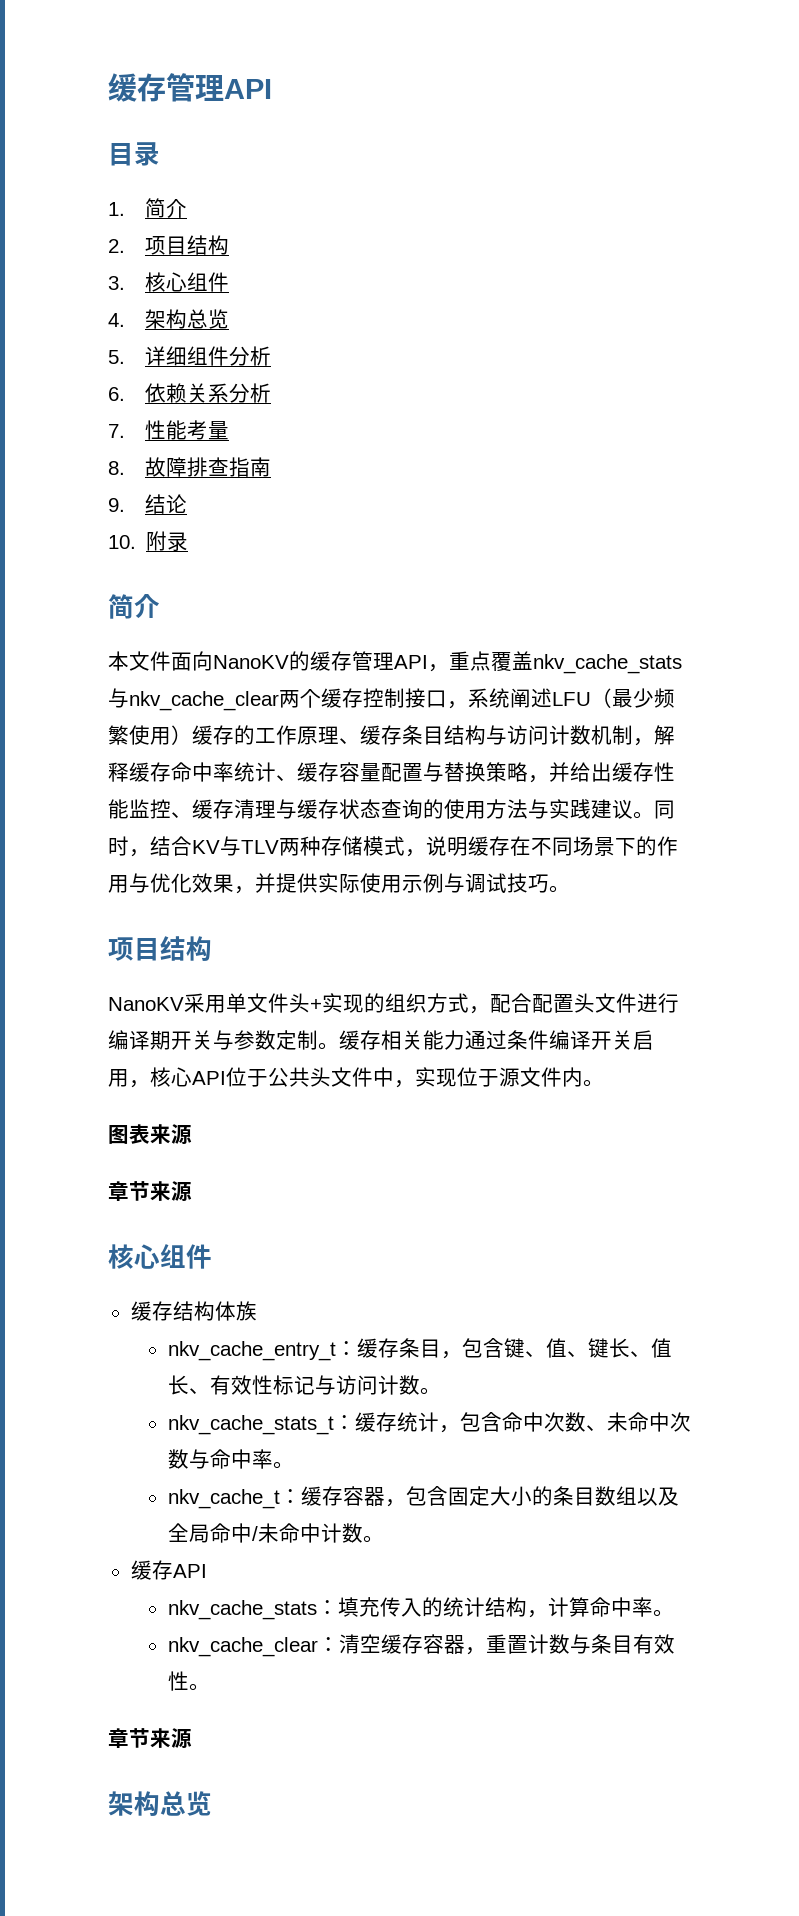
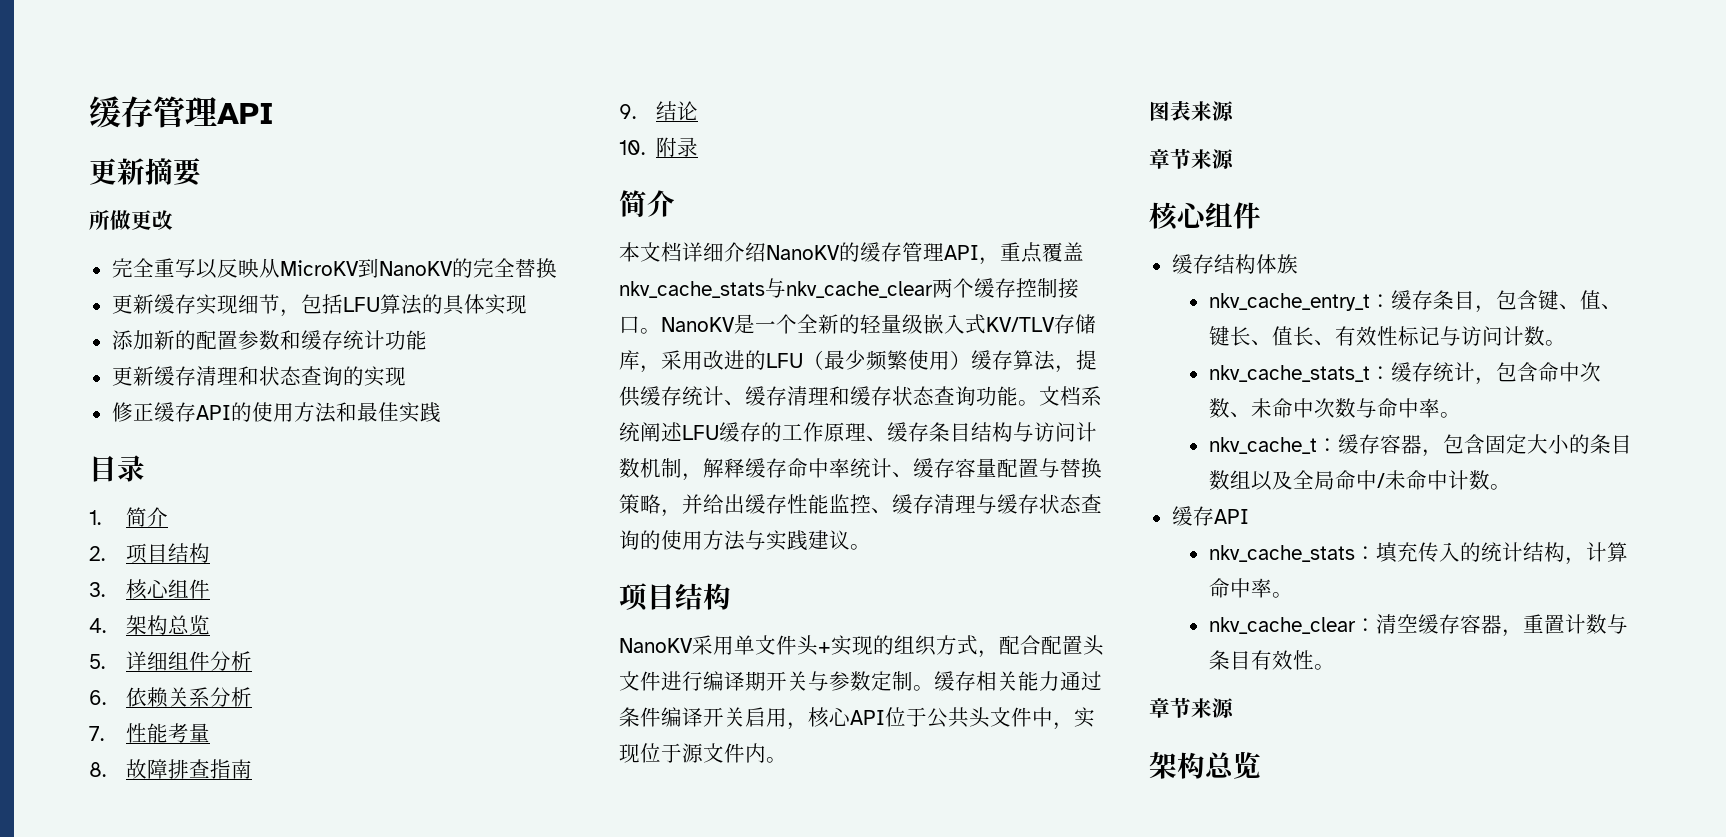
[108,73,272,102] 缓存管理API -> [89,96,274,128] [89,158,202,186] [89,210,173,230] [111,258,557,279] [111,294,527,317] [111,330,427,350] [111,366,406,387] [111,402,441,423] 缓存管理API // 更新摘要 // 所做更改 // 完全重写以反映从MicroKV到NanoKV的完全替换 // 更新缓存实现细节，包括LFU算法的具体实现 // 添加新的配置参数和缓存统计功能 // 更新缓存清理和状态查询的实现 // 修正缓存API的使用方法和最佳实践
[150,651,213,671] 件面向 -> [661,242,766,262] 档详细介绍
[447,688,552,709] ，系统阐述 -> [640,314,1096,334] [619,350,766,373] 。NanoKV是一个全新的轻量级嵌入式KV/TLV存储库，采用改进的
(234, 735) none -> [1013,350,1097,373] [619,386,1102,407] [619,422,761,442] 算法，提供缓存统计、缓存清理和缓存状态查询功能。文档系统阐述LFU缓存
[654,800,675,819] [108,836,678,857] [108,873,570,894] 同时，结合KV与TLV两种存储模式，说明缓存在不同场景下的作用与优化效果，并提供实际使用示例与调试技巧。 -> (871, 547) none

